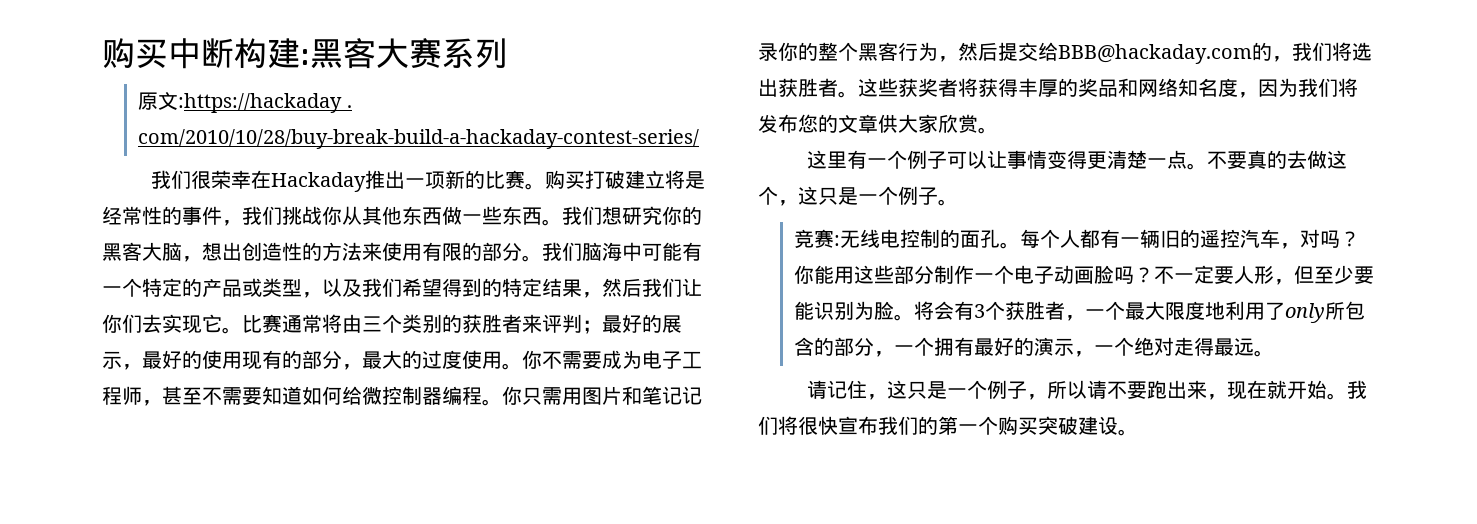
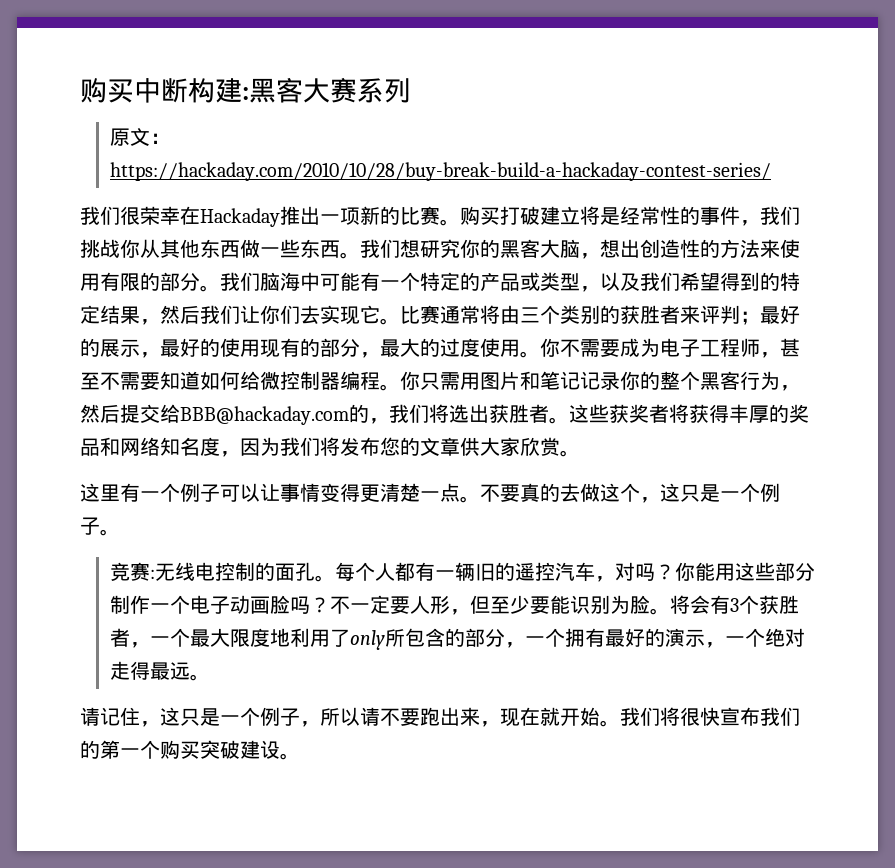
[178,93,352,113] [138,129,700,149] :https://hackaday . com/2010/10/28/buy-break-build-a-hackaday-contest-series/ -> [149,133,170,144] [109,162,771,181] ：https://hackaday.com/2010/10/28/buy-break-build-a-hackaday-contest-series/

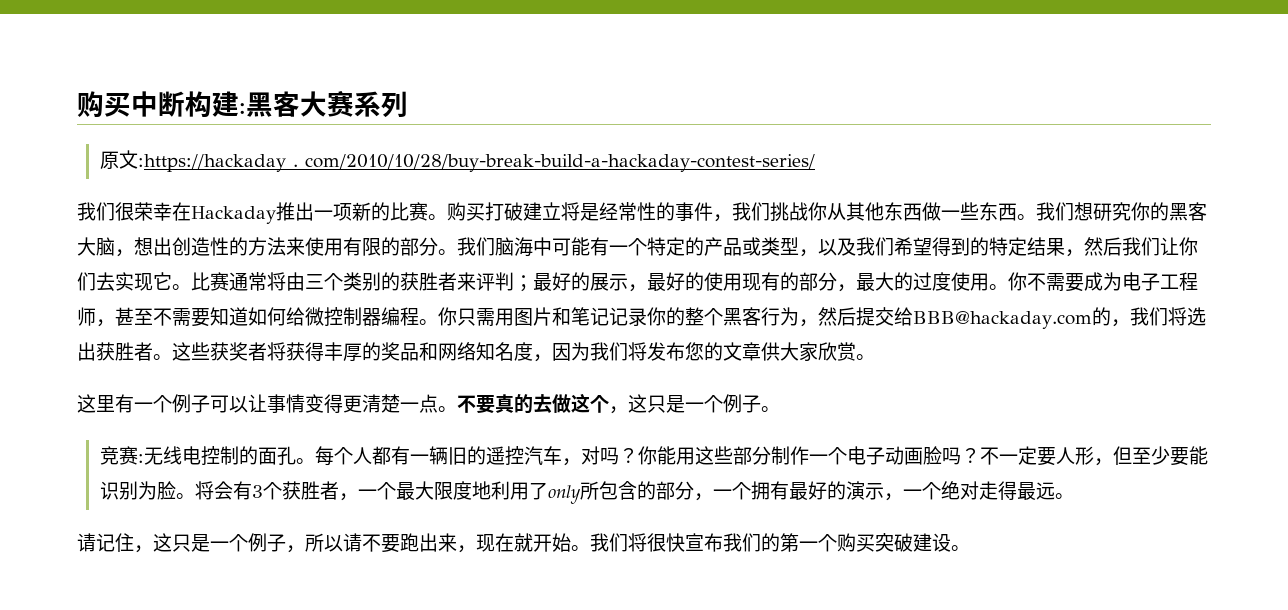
[149,133,170,144] [109,162,771,181] ：https://hackaday.com/2010/10/28/buy-break-build-a-hackaday-contest-series/ -> [137,154,815,172] :https://hackaday . com/2010/10/28/buy-break-build-a-hackaday-contest-series/

